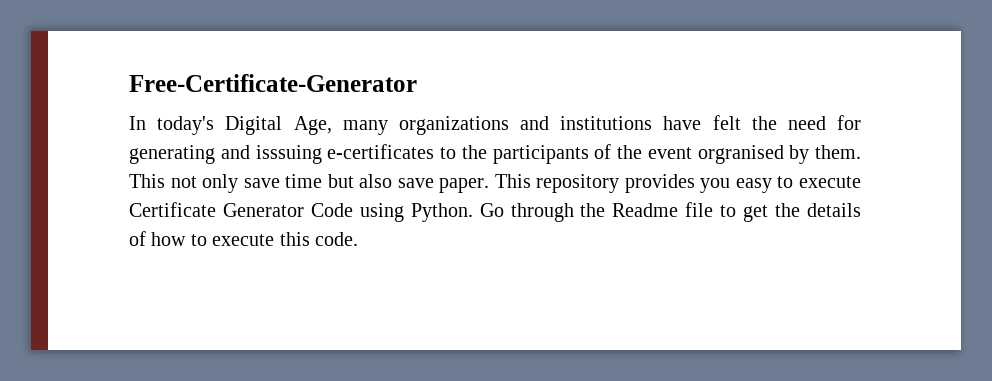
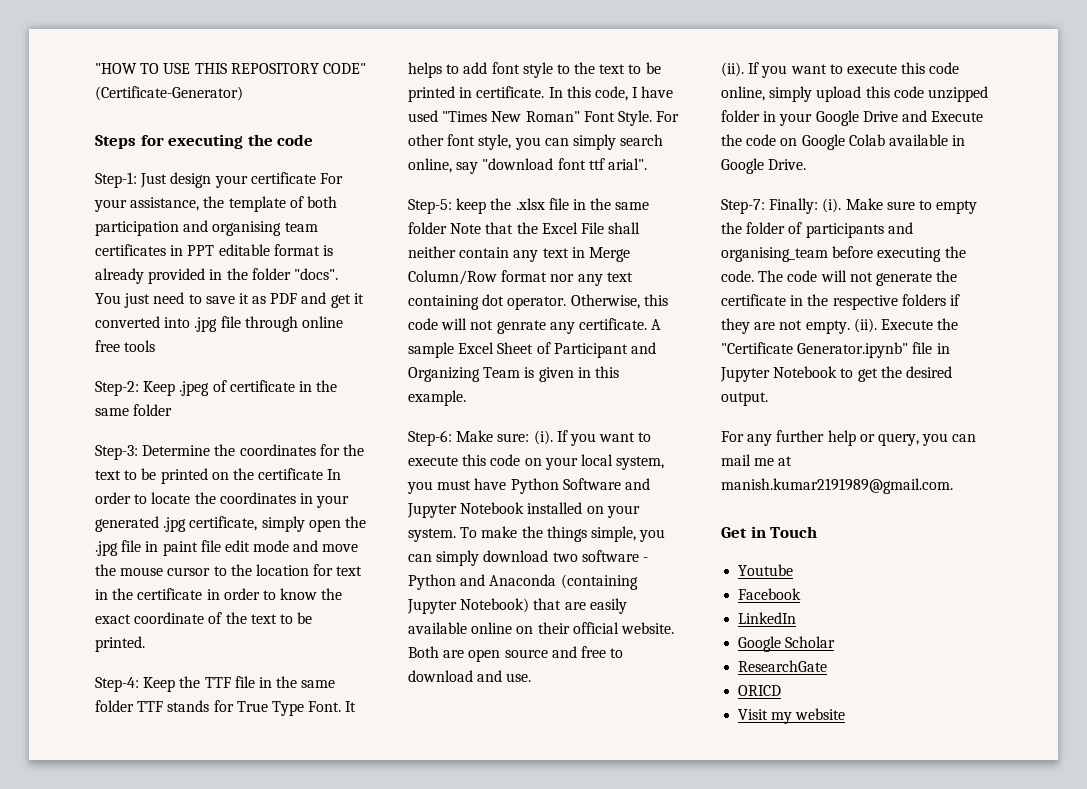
[129,74,417,92] [129,115,861,135] [129,144,861,164] [129,174,861,193] [129,202,861,222] [129,231,358,246] Free-Certificate-Generator // In today's Digital Age, many organizations and institutions have felt the need for generating and isssuing e-certificates to the participants of the event orgranised by them. This not only save time but also save paper. This repository provides you easy to execute Certificate Generator Code using Python. Go through the Readme file to get the details of how to execute this code. -> [95,63,366,74] [95,86,243,101] [95,134,314,149] [95,172,343,188] [94,196,337,212] [95,220,318,236] [95,244,333,256] [95,268,338,284] [95,292,364,308] [95,316,343,332] [95,340,156,352] [95,380,338,396] [95,404,173,416] [95,444,364,460] [95,468,342,484] [95,492,350,508] [95,516,366,532] [95,540,359,556] [95,564,363,576] [95,588,343,600] [95,612,313,624] [95,636,145,652] [95,676,336,692] [95,700,357,716] [408,62,661,78] [408,86,674,102] [408,110,680,126] [408,134,664,150] [408,158,647,174] [408,198,650,214] [408,222,641,234] [408,246,630,262] [408,270,633,286] [408,294,668,310] [408,318,662,334] [408,342,656,358] [408,366,619,382] [408,390,466,406] [408,430,652,446] [408,454,665,470] [407,478,650,494] [407,502,640,518] [408,526,666,542] [408,550,648,566] [408,574,638,590] [407,598,627,614] [408,622,674,634] [408,646,624,662] [408,670,532,682] [721,62,960,78] [721,86,988,102] [721,110,984,126] [721,134,966,150] [721,158,807,174] [721,198,978,214] [721,222,913,238] [721,246,966,262] [721,270,958,286] [721,294,960,310] [721,318,959,334] [721,342,950,358] [720,366,952,382] [721,392,768,406] [721,430,977,446] [721,454,793,466] [721,478,953,494] [721,526,818,538] [738,564,794,576] [738,588,802,600] [738,612,797,624] [738,636,836,652] [738,660,828,672] [738,685,782,696] [738,708,846,724] "HOW TO USE THIS REPOSITORY CODE" (Certificate-Generator) // Steps for executing the code // Step-1: Just design your certificate For your assistance, the template of both participation and organising team certificates in PPT editable format is already provided in the folder "docs". You just need to save it as PDF and get it converted into .jpg file through online free tools // Step-2: Keep .jpeg of certificate in the same folder // Step-3: Determine the coordinates for the text to be printed on the certificate In order to locate the coordinates in your generated .jpg certificate, simply open the .jpg file in paint file edit mode and move the mouse cursor to the location for text in the certificate in order to know the exact coordinate of the text to be printed. // Step-4: Keep the TTF file in the same folder TTF stands for True Type Font. It helps to add font style to the text to be printed in certificate. In this code, I have used "Times New Roman" Font Style. For other font style, you can simply search online, say "download font ttf arial". // Step-5: keep the .xlsx file in the same folder Note that the Excel File shall neither contain any text in Merge Column/Row format nor any text containing dot operator. Otherwise, this code will not genrate any certificate. A sample Excel Sheet of Participant and Organizing Team is given in this example. // Step-6: Make sure: (i). If you want to execute this code on your local system, you must have Python Software and Jupyter Notebook installed on your system. To make the things simple, you can simply download two software - Python and Anaconda (containing Jupyter Notebook) that are easily available online on their official website. Both are open source and free to download and use. // (ii). If you want to execute this code online, simply upload this code unzipped folder in your Google Drive and Execute the code on Google Colab available in Google Drive. // Step-7: Finally: (i). Make sure to empty the folder of participants and organising_team before executing the code. The code will not generate the certificate in the respective folders if they are not empty. (ii). Execute the "Certificate Generator.ipynb" file in Jupyter Notebook to get the desired output. // For any further help or query, you can mail me at manish.kumar2191989@gmail.com. // Get in Touch // Youtube // Facebook // LinkedIn // Google Scholar // ResearchGate // ORICD // Visit my website

